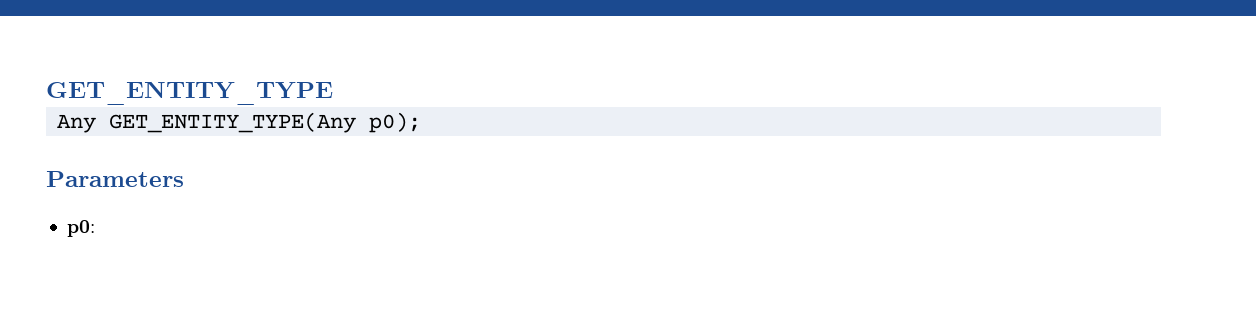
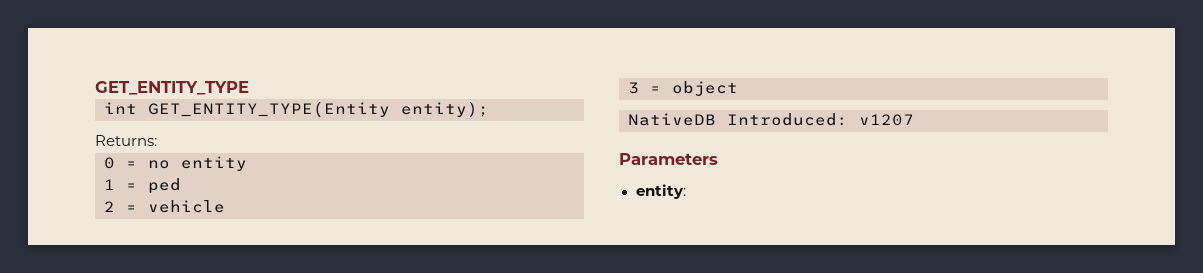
[57,112,422,133] Any GET_ENTITY_TYPE(Any p0); -> [104,101,489,118] [95,135,157,146] [104,156,247,171] [104,178,181,194] [104,200,225,213] [628,81,738,96] [628,113,914,126] int GET_ENTITY_TYPE(Entity entity); // Returns: // 0 = no entity // 1 = ped // 2 = vehicle // 3 = object // NativeDB Introduced: v1207
[66,220,95,237] p0: -> [635,184,686,199] entity:

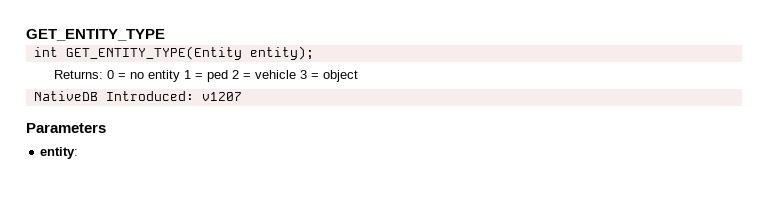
(157, 140) // -> (103, 74) none
(247, 163) // -> (180, 76) none
(181, 186) // -> (228, 76) none
(225, 206) // -> (296, 74) none

